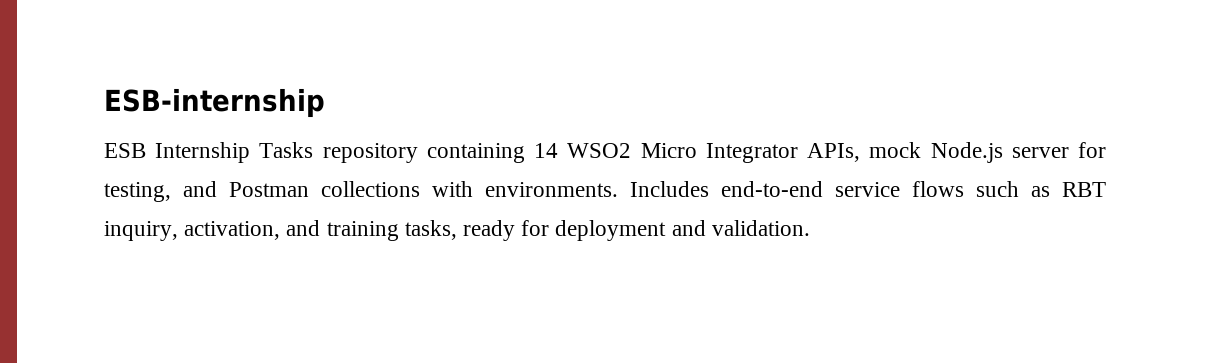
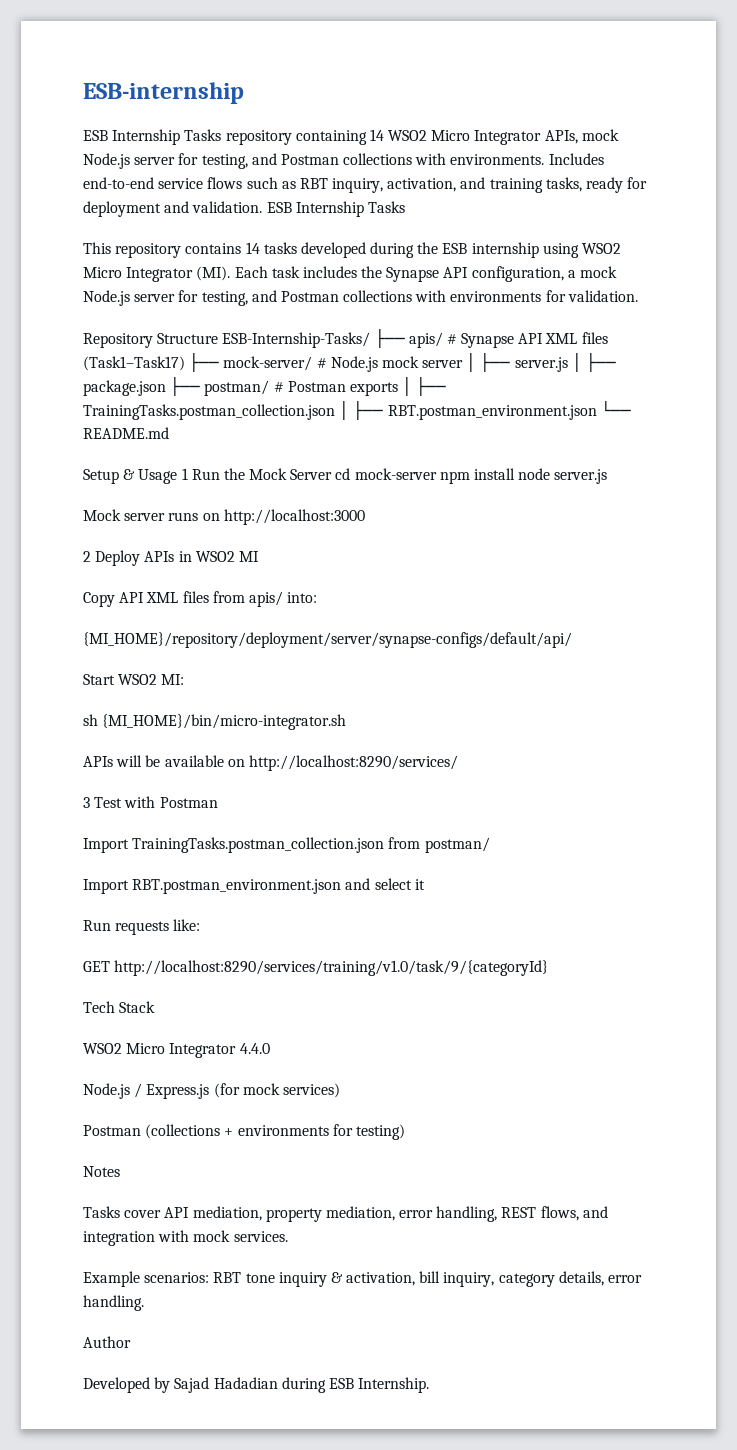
(810, 228) none -> [266,201,405,217] [83,242,622,258] [83,266,618,282] [83,290,638,306] [83,328,608,348] [83,352,617,372] [83,376,447,396] [83,400,631,420] [83,427,169,439] [83,468,608,484] [83,509,365,525] [83,550,259,566] [83,591,318,607] [83,632,572,648] [83,674,185,685] [83,714,347,730] [83,755,458,771] [83,796,218,808] [83,837,490,853] [83,878,425,894] [83,919,201,935] [83,960,549,976] [83,1001,156,1013] [83,1043,270,1058] [83,1083,340,1099] [83,1124,405,1140] [83,1166,120,1177] [83,1206,608,1222] [83,1230,288,1246] [83,1271,643,1287] [83,1295,144,1311] [83,1336,131,1348] [83,1377,430,1393] ESB Internship Tasks // This repository contains 14 tasks developed during the ESB internship using WSO2 Micro Integrator (MI). Each task includes the Synapse API configuration, a mock Node.js server for testing, and Postman collections with environments for validation. // Repository Structure ESB-Internship-Tasks/ ├── apis/ # Synapse API XML files (Task1–Task17) ├── mock-server/ # Node.js mock server │ ├── server.js │ ├── package.json ├── postman/ # Postman exports │ ├── TrainingTasks.postman_collection.json │ ├── RBT.postman_environment.json └── README.md // Setup & Usage 1 Run the Mock Server cd mock-server npm install node server.js // Mock server runs on http://localhost:3000 // 2 Deploy APIs in WSO2 MI // Copy API XML files from apis/ into: // {MI_HOME}/repository/deployment/server/synapse-configs/default/api/ // Start WSO2 MI: // sh {MI_HOME}/bin/micro-integrator.sh // APIs will be available on http://localhost:8290/services/ // 3 Test with Postman // Import TrainingTasks.postman_collection.json from postman/ // Import RBT.postman_environment.json and select it // Run requests like: // GET http://localhost:8290/services/training/v1.0/task/9/{categoryId} // Tech Stack // WSO2 Micro Integrator 4.4.0 // Node.js / Express.js (for mock services) // Postman (collections + environments for testing) // Notes // Tasks cover API mediation, property mediation, error handling, REST flows, and integration with mock services. // Example scenarios: RBT tone inquiry & activation, bill inquiry, category details, error handling. // Author // Developed by Sajad Hadadian during ESB Internship.

